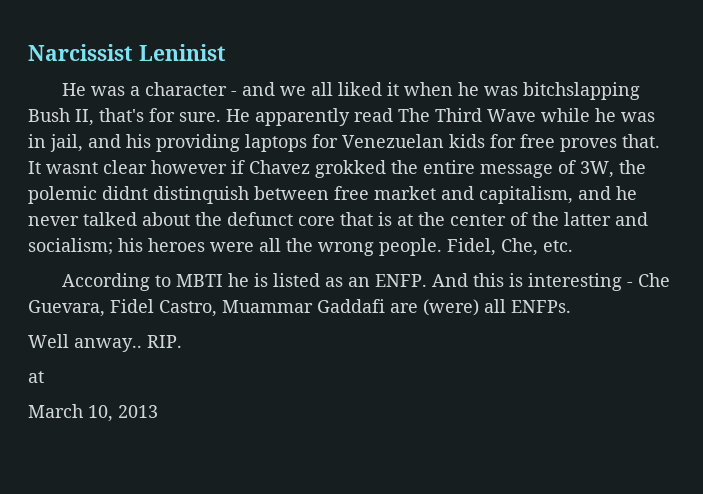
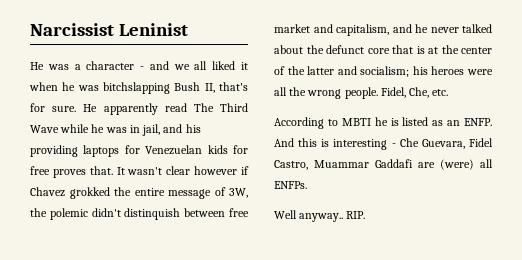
[46,162,98,174] wasnt -> [127,167,163,175] wasn't
[102,186,148,200] didnt -> [91,208,121,217] didn't
[74,338,142,352] anway.. -> [299,213,344,222] anyway..
[28,371,44,383] [28,404,158,422] // at // March 10, 2013 -> (366, 215) none

